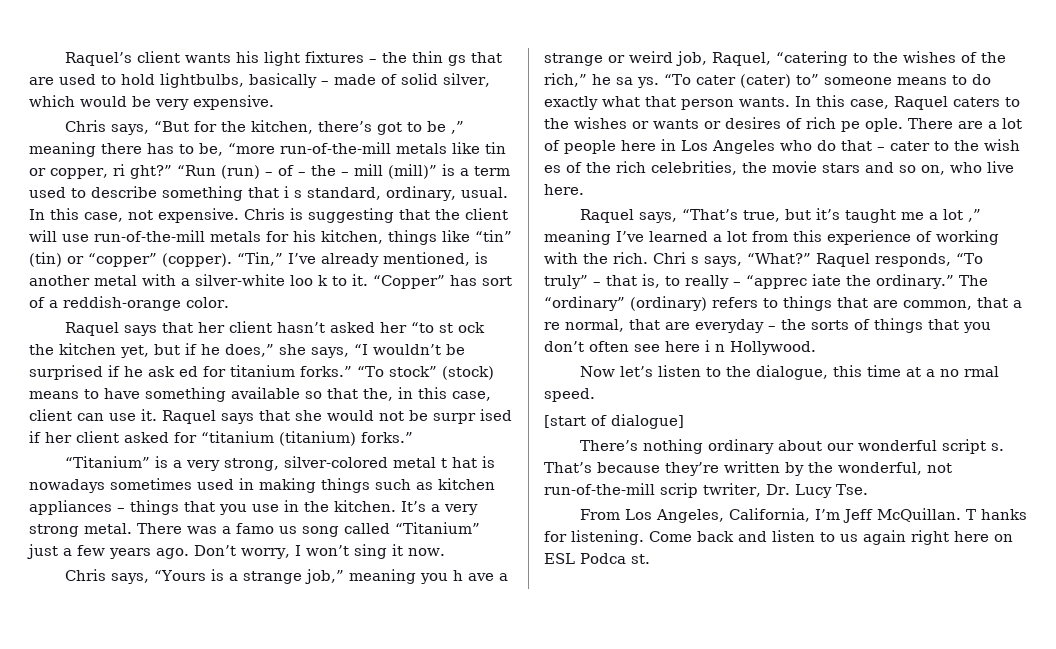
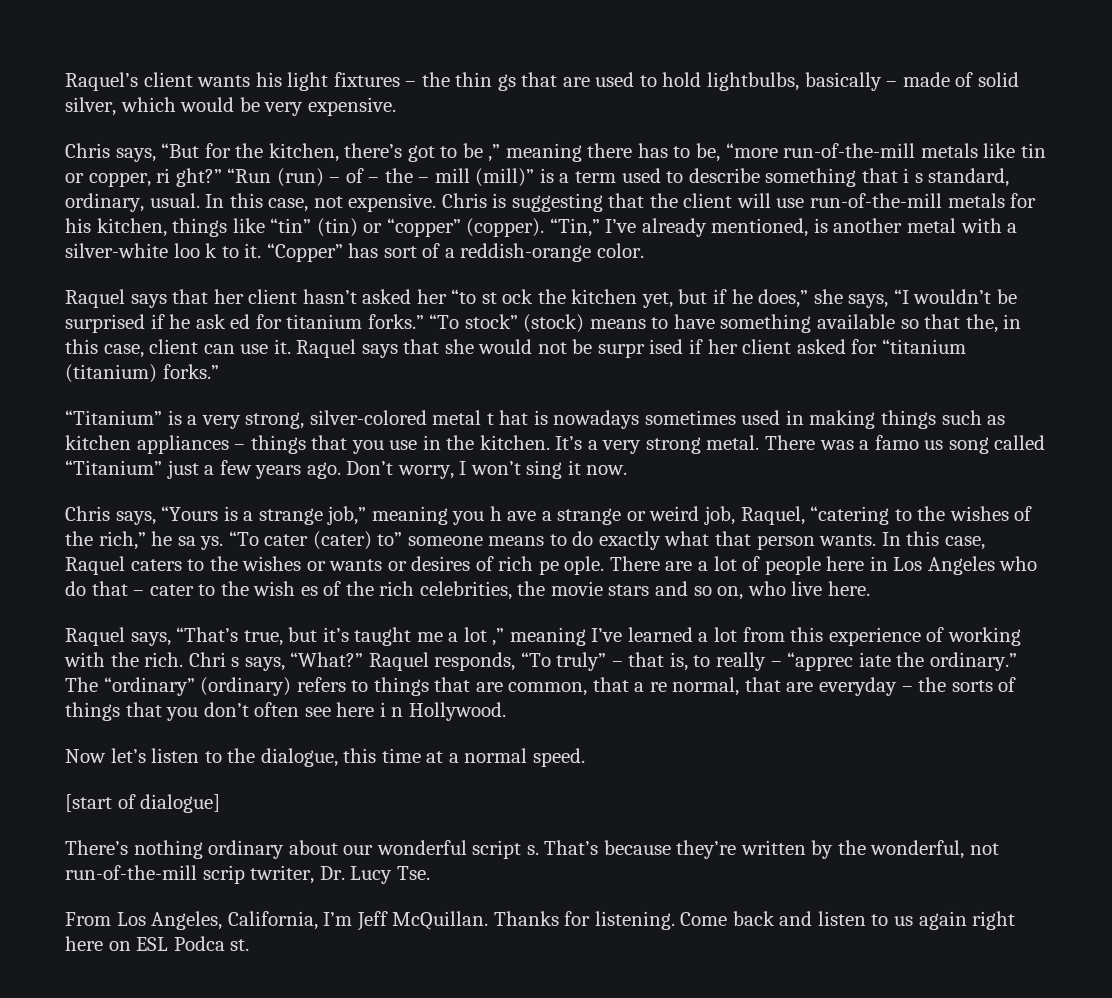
[939,366,999,377] no rmal -> [464,748,528,763] normal
[965,509,1027,520] T hanks -> [493,911,559,926] Thanks

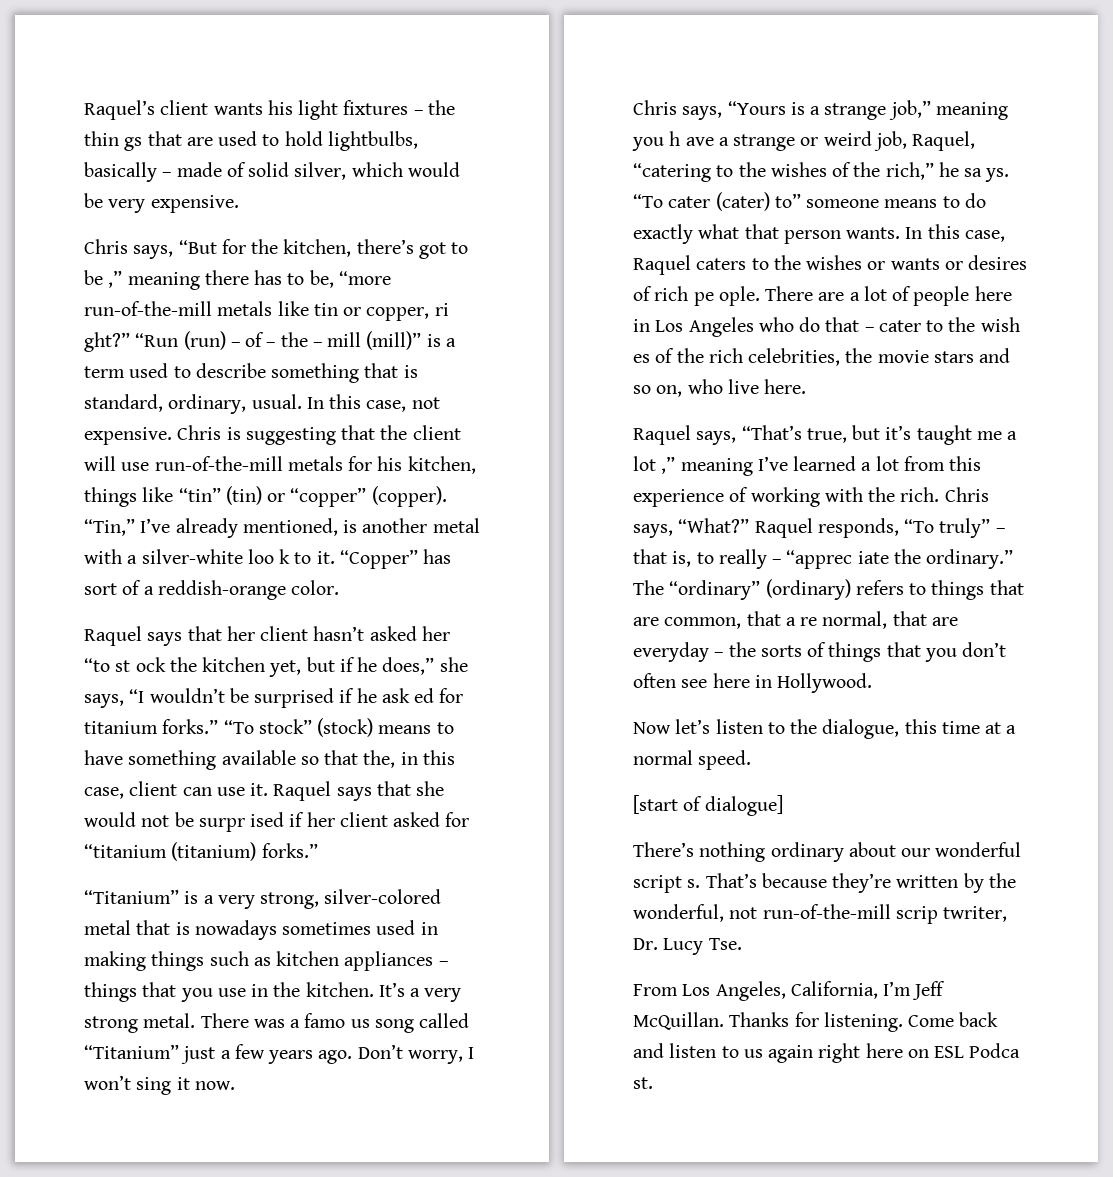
[903,168,923,183] i s -> [403,365,418,378] is
[486,410,529,425] t hat -> [136,920,171,935] that
[188,652,240,667] Chri s -> [944,487,989,502] Chris
[379,702,404,717] i n -> [754,675,772,688] in

